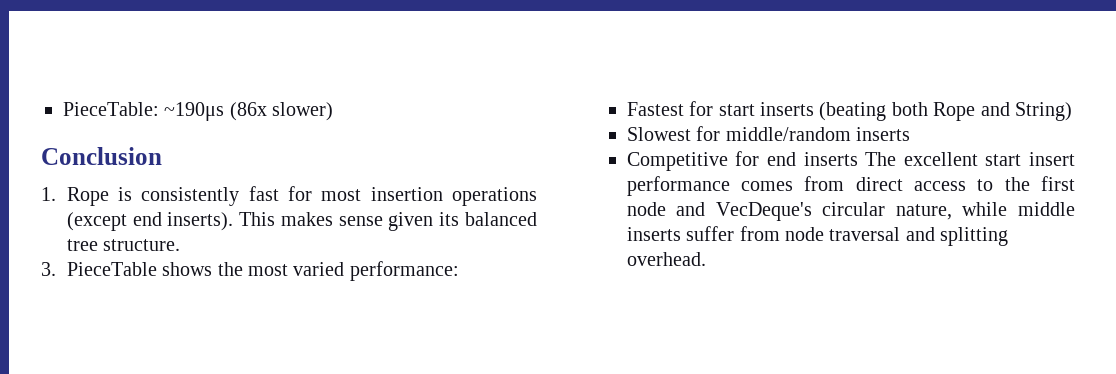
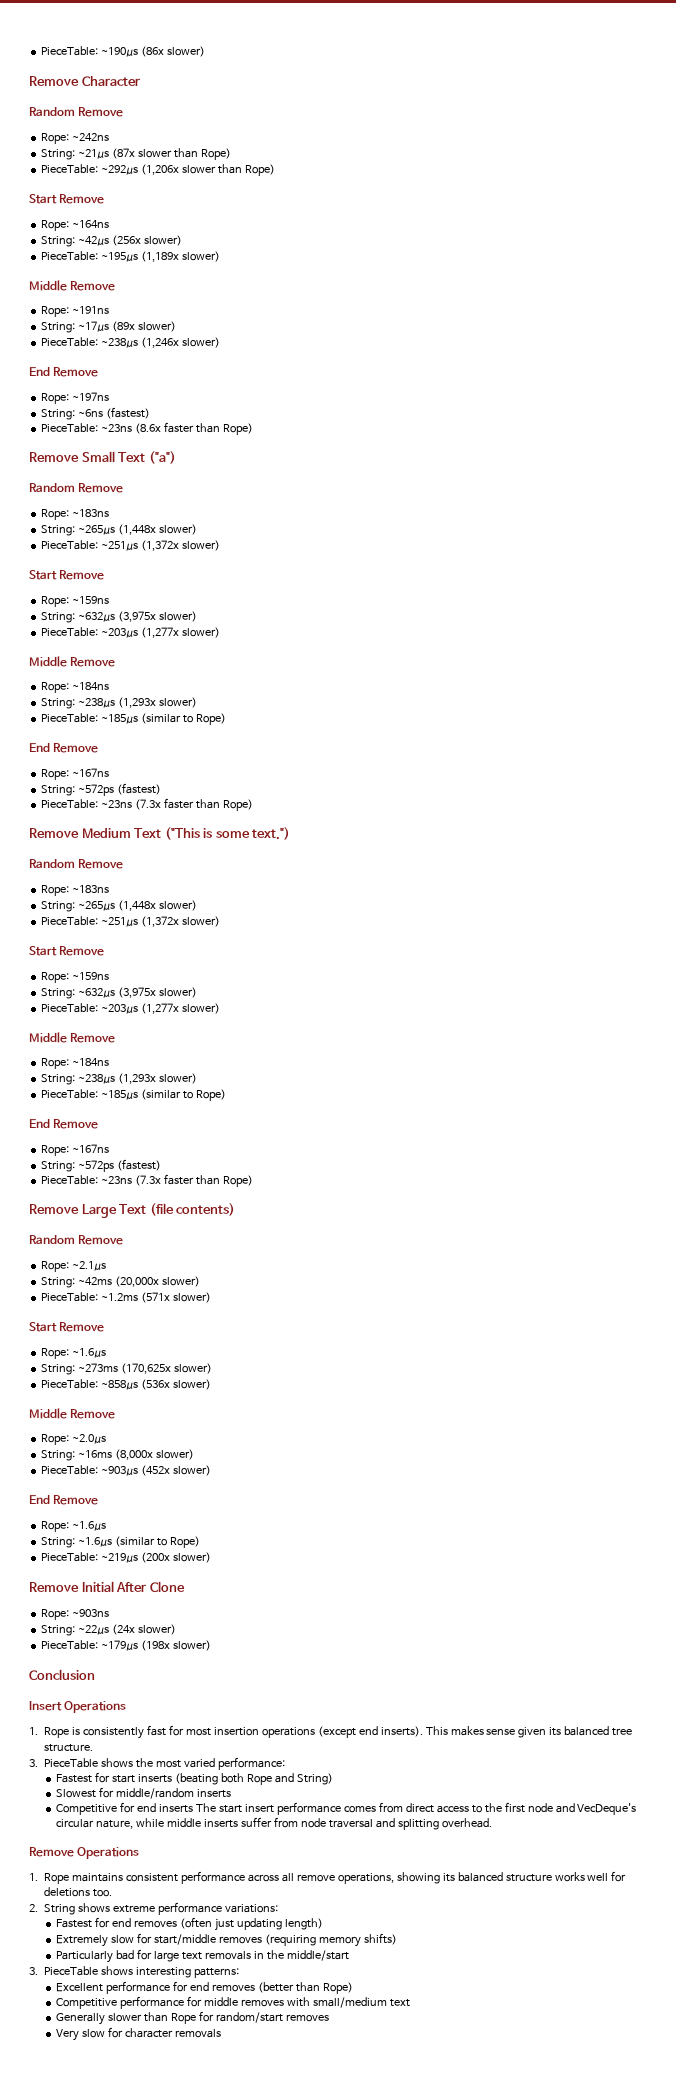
(334, 111) none -> [29,76,140,86] [29,107,124,117] [41,133,110,144] [41,148,231,160] [41,164,275,176] [29,194,105,204] [41,220,110,231] [41,235,183,247] [41,251,221,262] [29,280,116,291] [41,306,110,317] [41,321,177,333] [41,337,221,348] [29,367,99,377] [41,392,110,404] [41,407,151,420] [41,422,253,435] [29,451,176,464] [29,483,124,493] [41,509,110,520] [41,524,198,536] [41,540,221,551] [29,570,105,580] [41,596,110,607] [41,611,198,623] [41,627,221,638] [29,656,116,667] [41,682,110,693] [41,697,198,709] [41,713,226,725] [29,743,99,753] [41,768,110,780] [41,783,162,796] [41,798,253,811] [29,827,291,840] [29,859,124,869] [41,885,110,896] [41,900,198,912] [41,916,221,927] [29,946,105,956] [41,972,110,983] [41,987,198,999] [41,1003,221,1014] [29,1032,116,1043] [41,1058,110,1069] [41,1073,198,1085] [41,1089,226,1101] [29,1119,99,1129] [41,1144,110,1156] [41,1159,162,1172] [41,1174,253,1187] [29,1203,236,1218] [29,1235,124,1245] [41,1261,107,1272] [41,1276,201,1288] [41,1292,212,1303] [29,1322,105,1332] [41,1348,107,1359] [41,1363,213,1375] [41,1379,212,1390] [29,1408,116,1419] [41,1434,107,1445] [41,1449,195,1461] [41,1465,212,1476] [29,1495,99,1505] [41,1521,107,1532] [41,1536,200,1548] [41,1552,212,1563] [29,1581,185,1592] [41,1609,110,1620] [41,1624,177,1636] [41,1640,212,1651] // Remove Character // Random Remove // Rope: ~242ns // String: ~21μs (87x slower than Rope) // PieceTable: ~292μs (1,206x slower than Rope) // Start Remove // Rope: ~164ns // String: ~42μs (256x slower) // PieceTable: ~195μs (1,189x slower) // Middle Remove // Rope: ~191ns // String: ~17μs (89x slower) // PieceTable: ~238μs (1,246x slower) // End Remove // Rope: ~197ns // String: ~6ns (fastest) // PieceTable: ~23ns (8.6x faster than Rope) // Remove Small Text ("a") // Random Remove // Rope: ~183ns // String: ~265μs (1,448x slower) // PieceTable: ~251μs (1,372x slower) // Start Remove // Rope: ~159ns // String: ~632μs (3,975x slower) // PieceTable: ~203μs (1,277x slower) // Middle Remove // Rope: ~184ns // String: ~238μs (1,293x slower) // PieceTable: ~185μs (similar to Rope) // End Remove // Rope: ~167ns // String: ~572ps (fastest) // PieceTable: ~23ns (7.3x faster than Rope) // Remove Medium Text ("This is some text.") // Random Remove // Rope: ~183ns // String: ~265μs (1,448x slower) // PieceTable: ~251μs (1,372x slower) // Start Remove // Rope: ~159ns // String: ~632μs (3,975x slower) // PieceTable: ~203μs (1,277x slower) // Middle Remove // Rope: ~184ns // String: ~238μs (1,293x slower) // PieceTable: ~185μs (similar to Rope) // End Remove // Rope: ~167ns // String: ~572ps (fastest) // PieceTable: ~23ns (7.3x faster than Rope) // Remove Large Text (file contents) // Random Remove // Rope: ~2.1μs // String: ~42ms (20,000x slower) // PieceTable: ~1.2ms (571x slower) // Start Remove // Rope: ~1.6μs // String: ~273ms (170,625x slower) // PieceTable: ~858μs (536x slower) // Middle Remove // Rope: ~2.0μs // String: ~16ms (8,000x slower) // PieceTable: ~903μs (452x slower) // End Remove // Rope: ~1.6μs // String: ~1.6μs (similar to Rope) // PieceTable: ~219μs (200x slower) // Remove Initial After Clone // Rope: ~903ns // String: ~22μs (24x slower) // PieceTable: ~179μs (198x slower)
(162, 156) none -> [29,1701,127,1713] // Insert Operations
[903,152,978,166] excellent -> (216, 1807) none
(706, 259) none -> [29,1847,140,1859] [29,1871,627,1884] [43,1887,112,1897] [29,1902,278,1915] [55,1917,323,1931] [55,1933,397,1947] [55,1949,349,1963] [29,1966,239,1978] [55,1981,353,1994] [55,1996,410,2009] [55,2011,329,2025] [55,2027,221,2041] // Remove Operations // 1. Rope maintains consistent performance across all remove operations, showing its balanced structure works well for deletions too. // 2. String shows extreme performance variations: // Fastest for end removes (often just updating length) // Extremely slow for start/middle removes (requiring memory shifts) // Particularly bad for large text removals in the middle/start // 3. PieceTable shows interesting patterns: // Excellent performance for end removes (better than Rope) // Competitive performance for middle removes with small/medium text // Generally slower than Rope for random/start removes // Very slow for character removals

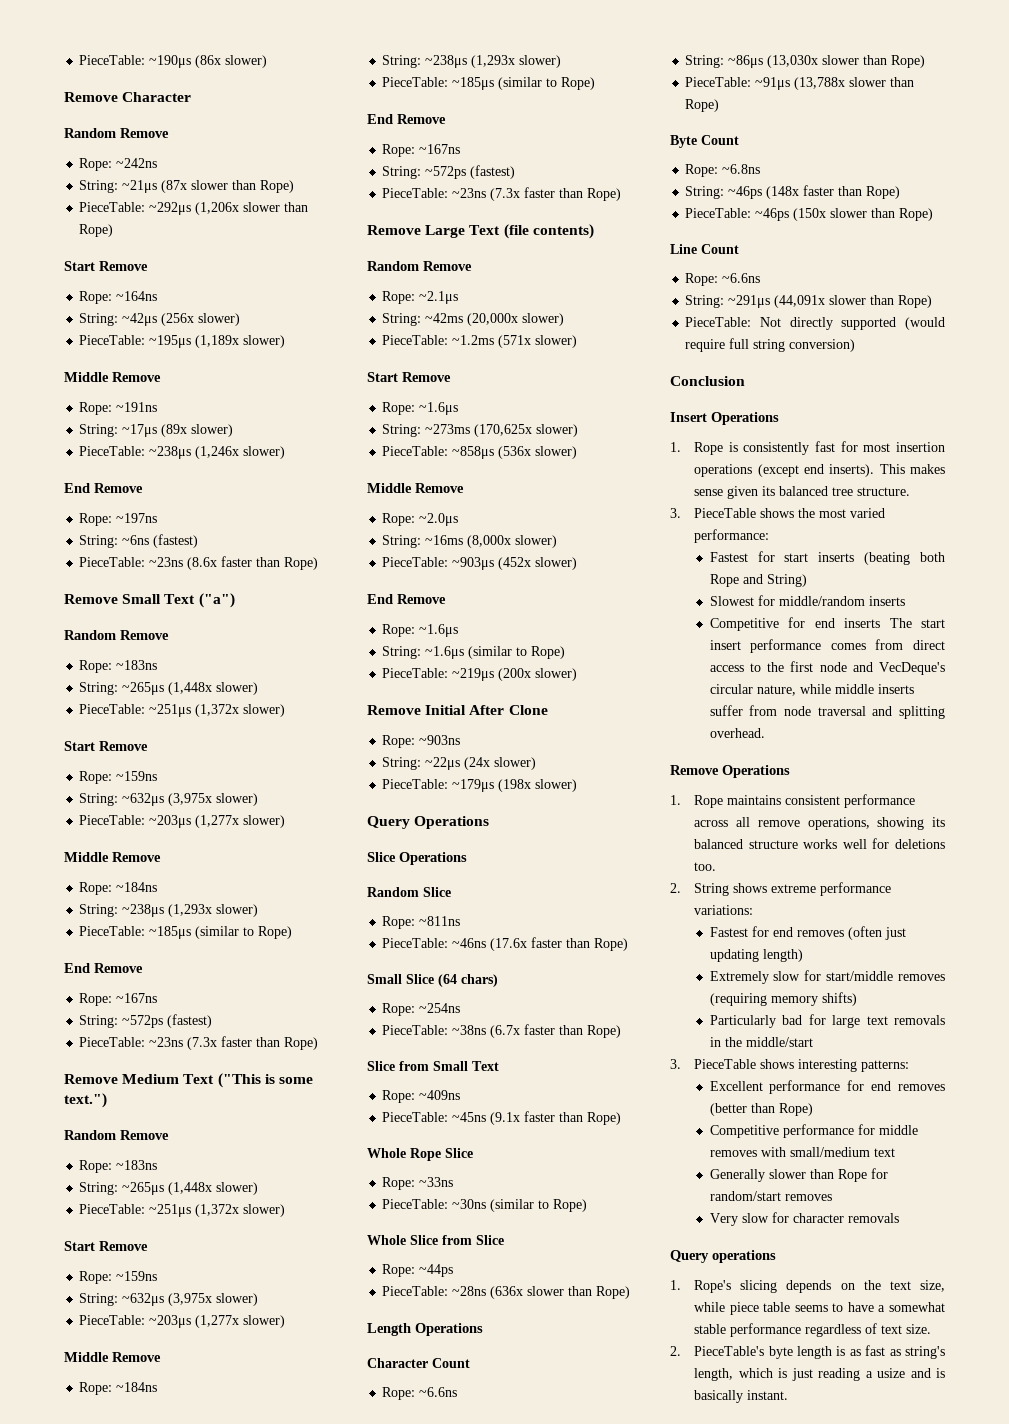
(212, 1645) none -> [367,816,490,829] [367,852,467,865] [367,887,451,897] [382,916,461,929] [382,937,629,951] [367,974,498,987] [382,1003,461,1016] [382,1024,622,1038] [367,1061,499,1071] [382,1090,461,1103] [382,1111,622,1125] [367,1148,473,1161] [382,1177,454,1190] [382,1199,588,1212] [367,1235,504,1245] [382,1264,454,1277] [382,1286,631,1299] [367,1323,483,1336] [367,1358,470,1368] [382,1387,458,1400] [685,55,926,68] [685,77,915,90] [685,99,720,112] [670,135,739,148] [685,164,761,177] [685,185,901,199] [685,208,934,221] [670,244,739,254] [685,273,761,286] [685,295,933,308] [685,317,945,330] [685,338,856,352] // Query Operations // Slice Operations // Random Slice // Rope: ~811ns // PieceTable: ~46ns (17.6x faster than Rope) // Small Slice (64 chars) // Rope: ~254ns // PieceTable: ~38ns (6.7x faster than Rope) // Slice from Small Text // Rope: ~409ns // PieceTable: ~45ns (9.1x faster than Rope) // Whole Rope Slice // Rope: ~33ns // PieceTable: ~30ns (similar to Rope) // Whole Slice from Slice // Rope: ~44ps // PieceTable: ~28ns (636x slower than Rope) // Length Operations // Character Count // Rope: ~6.6ns // String: ~86μs (13,030x slower than Rope) // PieceTable: ~91μs (13,788x slower than Rope) // Byte Count // Rope: ~6.8ns // String: ~46ps (148x faster than Rope) // PieceTable: ~46ps (150x slower than Rope) // Line Count // Rope: ~6.6ns // String: ~291μs (44,091x slower than Rope) // PieceTable: Not directly supported (would require full string conversion)
(221, 2033) none -> [670,1250,776,1263] [670,1280,945,1293] [694,1302,945,1315] [694,1323,932,1337] [670,1345,945,1359] [694,1368,945,1381] [694,1390,789,1403] // Query operations // 1. Rope's slicing depends on the text size, while piece table seems to have a somewhat stable performance regardless of text size. // 2. PieceTable's byte length is as fast as string's length, which is just reading a usize and is basically instant.

